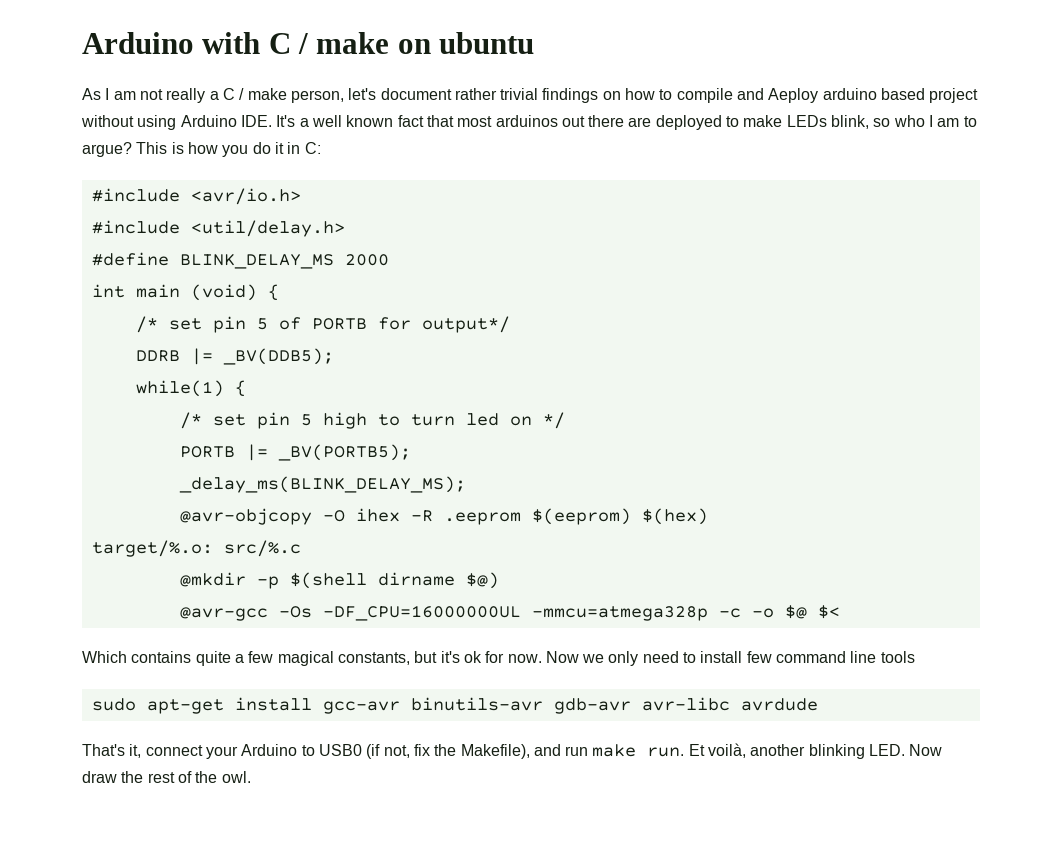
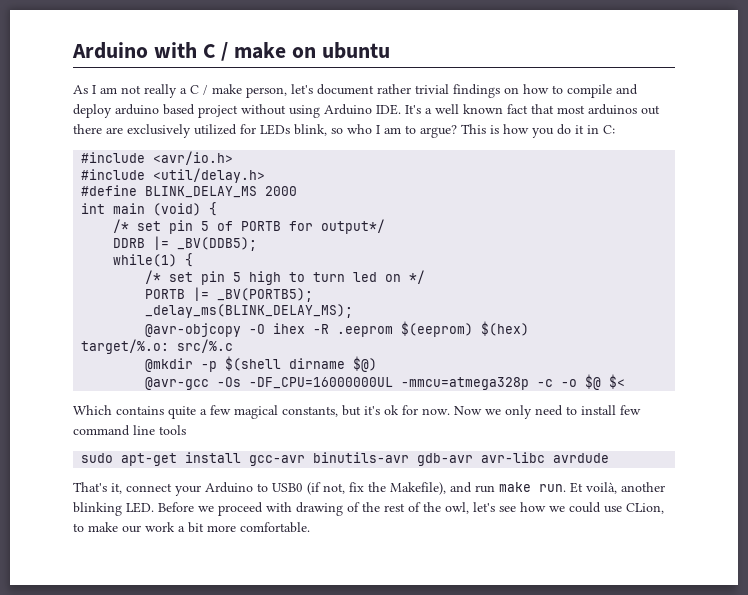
[768,88,819,103] Aeploy -> [73,104,112,118] deploy
[655,115,783,130] deployed to make -> [127,124,256,138] exclusively utilized for
[909,744,943,756] [82,771,251,783] Now draw the rest of the owl. -> [158,502,664,516] [73,522,310,533] Before we proceed with drawing of the rest of the owl, let's see how we could use CLion, to make our work a bit more comfortable.

